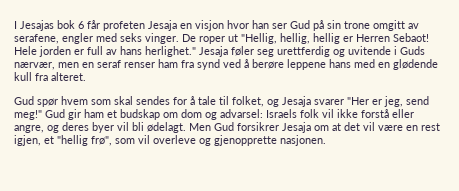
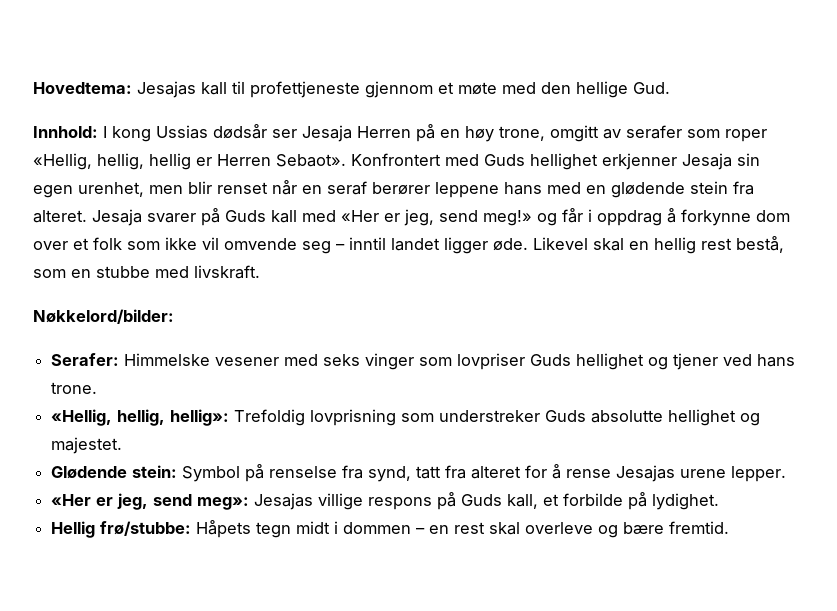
[14,20,419,31] [14,33,429,44] [14,46,425,57] [14,59,284,70] I Jesajas bok 6 får profeten Jesaja en visjon hvor han ser Gud på sin trone omgitt av serafene, engler med seks vinger. De roper ut "Hellig, hellig, hellig er Herren Sebaot! Hele jorden er full av hans herlighet." Jesaja føler seg urettferdig og uvitende i Guds nærvær, men en seraf renser ham fra synd ved å berøre -> [33,81,670,98] [33,124,767,142] [33,153,760,170] [33,180,430,198] Hovedtema: Jesajas kall til profettjeneste gjennom et møte med den hellige Gud. // Innhold: I kong Ussias dødsår ser Jesaja Herren på en høy trone, omgitt av serafer som roper «Hellig, hellig, hellig er Herren Sebaot». Konfrontert med Guds hellighet erkjenner Jesaja sin egen urenhet, men blir renset når en seraf berører
[14,72,32,81] kull -> [690,181,728,194] stein
[14,96,429,107] [14,109,414,120] [14,122,440,133] [14,135,326,146] // Gud spør hvem som skal sendes for å tale til folket, og Jesaja svarer "Her er jeg, send meg!" Gud gir ham et budskap om dom og advarsel: Israels folk vil ikke forstå eller angre, og deres byer vil bli ødelagt. Men Gud forsikrer Jesaja om at det vil være en rest igjen, et "hellig frø", som vil overleve og gjenopprette nasjonen. -> [92,208,790,226] [33,236,784,254] [33,265,260,279] [33,309,174,324] [51,353,796,370] [51,382,98,394] [51,409,761,426] [51,437,123,454] [51,464,787,482] [51,492,720,510] [51,520,730,538] Jesaja svarer på Guds kall med «Her er jeg, send meg!» og får i oppdrag å forkynne dom over et folk som ikke vil omvende seg – inntil landet ligger øde. Likevel skal en hellig rest bestå, som en stubbe med livskraft. // Nøkkelord/bilder: // Serafer: Himmelske vesener med seks vinger som lovpriser Guds hellighet og tjener ved hans trone. // «Hellig, hellig, hellig»: Trefoldig lovprisning som understreker Guds absolutte hellighet og majestet. // Glødende stein: Symbol på renselse fra synd, tatt fra alteret for å rense Jesajas urene lepper. // «Her er jeg, send meg»: Jesajas villige respons på Guds kall, et forbilde på lydighet. // Hellig frø/stubbe: Håpets tegn midt i dommen – en rest skal overleve og bære fremtid.

